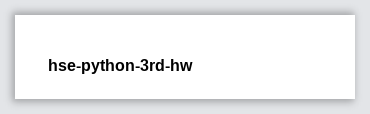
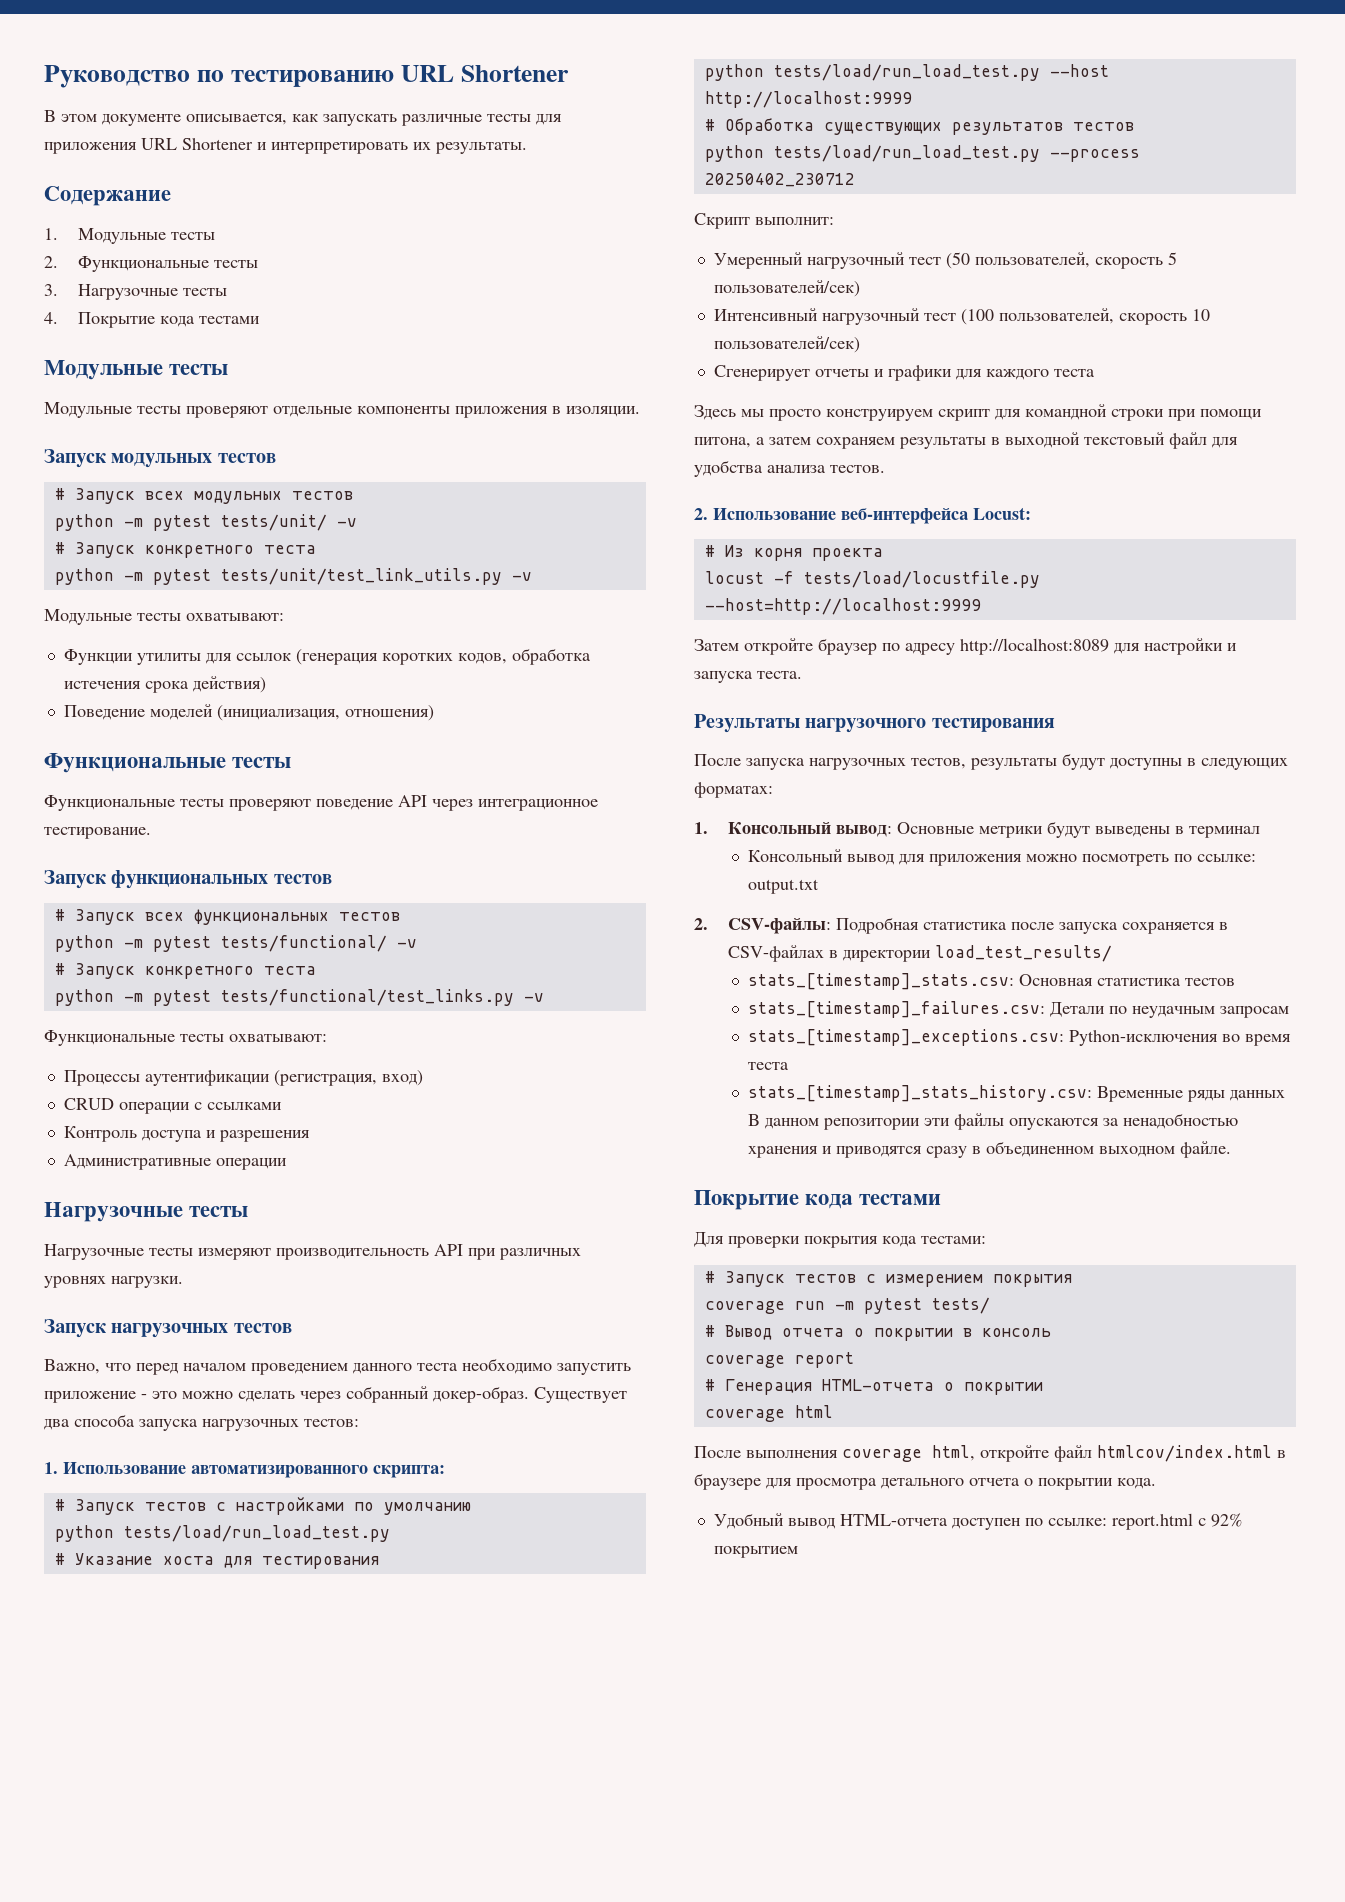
[48,59,193,74] hse-python-3rd-hw -> [44,65,569,88] [44,110,562,126] [44,138,527,154] [44,186,171,206] [44,228,216,244] [44,256,259,272] [44,284,228,300] [44,312,261,328] [44,360,229,380] [44,402,640,418] [44,449,276,468] [54,488,353,504] [54,514,357,531] [54,542,316,558] [54,568,532,585] [44,609,284,625] [63,648,591,665] [63,676,266,693] [63,704,434,721] [44,753,292,773] [44,795,598,811] [44,827,151,839] [44,870,332,889] [54,909,400,925] [54,935,417,952] [54,963,316,979] [54,989,544,1006] [44,1030,327,1046] [63,1070,423,1086] [63,1098,282,1114] [63,1126,310,1142] [63,1154,287,1170] [44,1202,249,1222] [44,1244,581,1260] [44,1276,183,1288] [44,1319,292,1338] [44,1358,631,1375] [44,1386,627,1403] [44,1414,359,1431] [44,1462,445,1478] [54,1497,471,1515] [54,1525,390,1542] [54,1553,379,1569] [704,64,1109,81] [704,91,912,108] [704,118,1134,135] [704,145,1140,162] [704,173,855,187] [694,213,834,229] [713,252,1177,269] [713,280,860,297] [713,308,1210,325] [713,336,860,353] [713,365,1095,381] [694,404,1262,421] [694,432,1238,449] [694,460,885,477] [694,507,1031,524] [704,545,883,561] [704,571,1040,588] [704,598,981,615] [694,638,1237,655] [694,671,802,683] [694,714,1055,733] [694,753,1288,770] [694,782,773,798] [694,821,1261,838] [747,849,1256,866] [747,879,819,894] [694,917,1229,934] [728,945,1113,962] [747,973,1235,990] [747,1001,1289,1018] [747,1029,1291,1046] [747,1062,789,1070] [747,1085,1285,1102] [747,1113,1238,1130] [747,1141,1231,1158] [694,1190,942,1210] [694,1232,986,1248] [704,1271,1072,1287] [704,1297,990,1314] [704,1325,1051,1341] [704,1352,854,1368] [704,1379,1043,1395] [704,1405,833,1422] [694,1445,1286,1462] [694,1473,1156,1490] [713,1513,1242,1530] [713,1546,798,1558] Руководство по тестированию URL Shortener // В этом документе описывается, как запускать различные тесты для приложения URL Shortener и интерпретировать их результаты. // Содержание // 1. Модульные тесты // 2. Функциональные тесты // 3. Нагрузочные тесты // 4. Покрытие кода тестами // Модульные тесты // Модульные тесты проверяют отдельные компоненты приложения в изоляции. // Запуск модульных тестов // # Запуск всех модульных тестов // python -m pytest tests/unit/ -v // # Запуск конкретного теста // python -m pytest tests/unit/test_link_utils.py -v // Модульные тесты охватывают: // Функции утилиты для ссылок (генерация коротких кодов, обработка истечения срока действия) // Поведение моделей (инициализация, отношения) // Функциональные тесты // Функциональные тесты проверяют поведение API через интеграционное тестирование. // Запуск функциональных тестов // # Запуск всех функциональных тестов // python -m pytest tests/functional/ -v // # Запуск конкретного теста // python -m pytest tests/functional/test_links.py -v // Функциональные тесты охватывают: // Процессы аутентификации (регистрация, вход) // CRUD операции с ссылками // Контроль доступа и разрешения // Административные операции // Нагрузочные тесты // Нагрузочные тесты измеряют производительность API при различных уровнях нагрузки. // Запуск нагрузочных тестов // Важно, что перед началом проведением данного теста необходимо запустить приложение - это можно сделать через собранный докер-образ. Существует два способа запуска нагрузочных тестов: // 1. Использование автоматизированного скрипта: // # Запуск тестов с настройками по умолчанию // python tests/load/run_load_test.py // # Указание хоста для тестирования // python tests/load/run_load_test.py --host http://localhost:9999 // # Обработка существующих результатов тестов // python tests/load/run_load_test.py --process 20250402_230712 // Скрипт выполнит: // Умеренный нагрузочный тест (50 пользователей, скорость 5 пользователей/сек) // Интенсивный нагрузочный тест (100 пользователей, скорость 10 пользователей/сек) // Сгенерирует отчеты и графики для каждого теста // Здесь мы просто конструируем скрипт для командной строки при помощи питона, а затем сохраняем результаты в выходной текстовый файл для удобства анализа тестов. // 2. Использование веб-интерфейса Locust: // # Из корня проекта // locust -f tests/load/locustfile.py --host=http://localhost:9999 // Затем откройте браузер по адресу http://localhost:8089 для настройки и запуска теста. // Результаты нагрузочного тестирования // После запуска нагрузочных тестов, результаты будут доступны в следующих форматах: // 1. Консольный вывод: Основные метрики будут выведены в терминал // Консольный вывод для приложения можно посмотреть по ссылке: output.txt // 2. CSV-файлы: Подробная статистика после запуска сохраняется в CSV-файлах в директории load_test_results/ // stats_[timestamp]_stats.csv: Основная статистика тестов // stats_[timestamp]_failures.csv: Детали по неудачным запросам // stats_[timestamp]_exceptions.csv: Python-исключения во время теста // stats_[timestamp]_stats_history.csv: Временные ряды данных В данном репозитории эти файлы опускаются за ненадобностью хранения и приводятся сразу в объединенном выходном файле. // Покрытие кода тестами // Для проверки покрытия кода тестами: // # Запуск тестов с измерением покрытия // coverage run -m pytest tests/ // # Вывод отчета о покрытии в консоль // coverage report // # Генерация HTML-отчета о покрытии // coverage html // После выполнения coverage html, откройте файл htmlcov/index.html в браузере для просмотра детального отчета о покрытии кода. // Удобный вывод HTML-отчета доступен по ссылке: report.html с 92% покрытием

